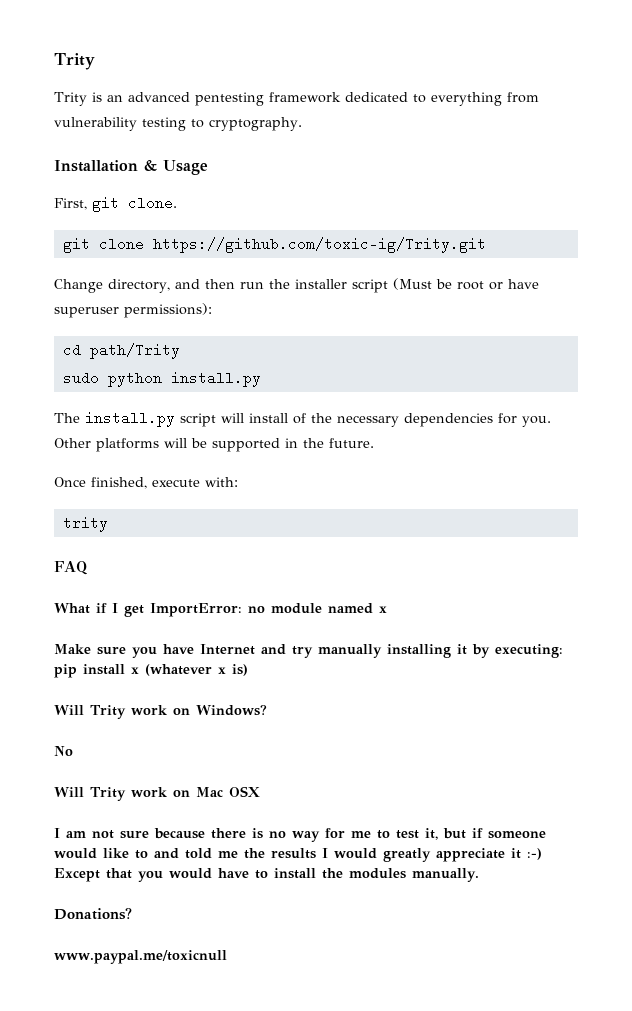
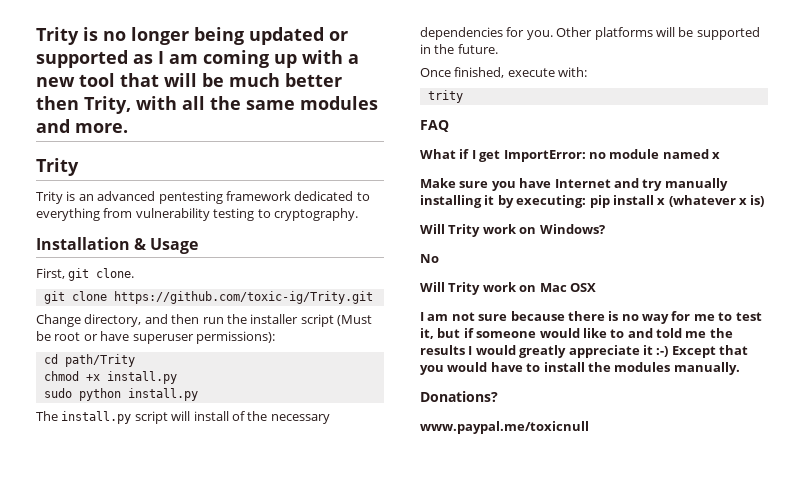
[54,53,95,70] Trity -> [36,27,348,45] [36,50,359,68] [36,73,342,87] [36,96,378,114] [36,119,128,133] [36,158,79,176] Trity is no longer being updated or supported as I am coming up with a new tool that will be much better then Trity, with all the same modules and more. // Trity
(180, 351) none -> [43,371,177,384] // chmod +x install.py

